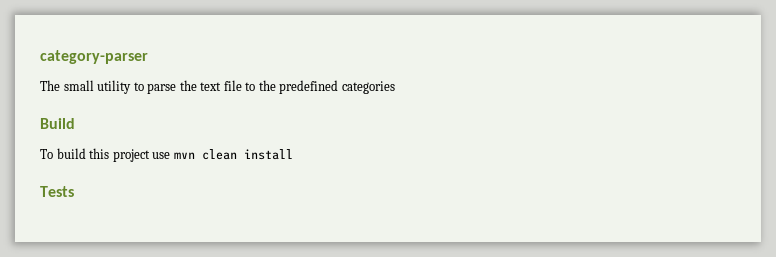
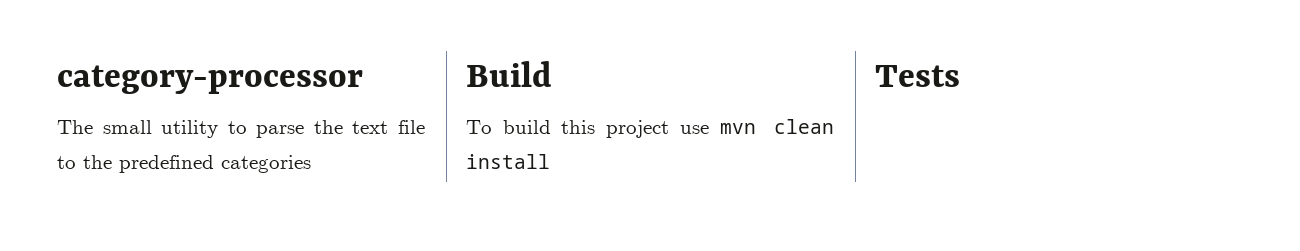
[40,50,148,64] category-parser -> [57,65,363,94] category-processor

